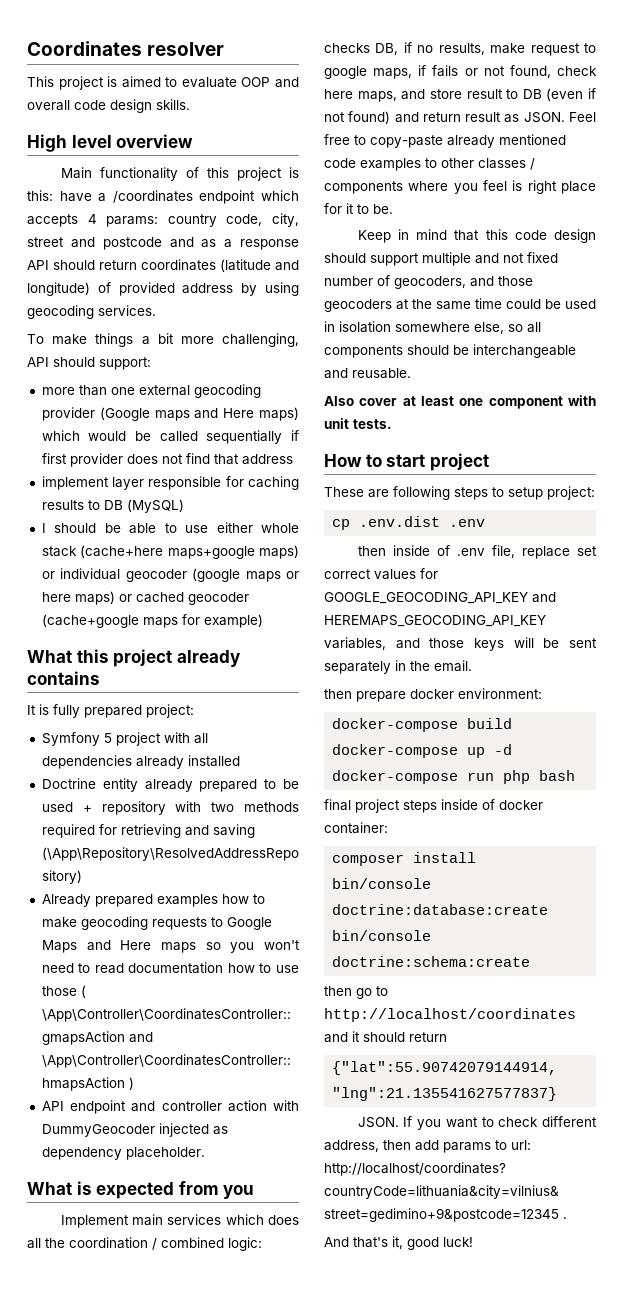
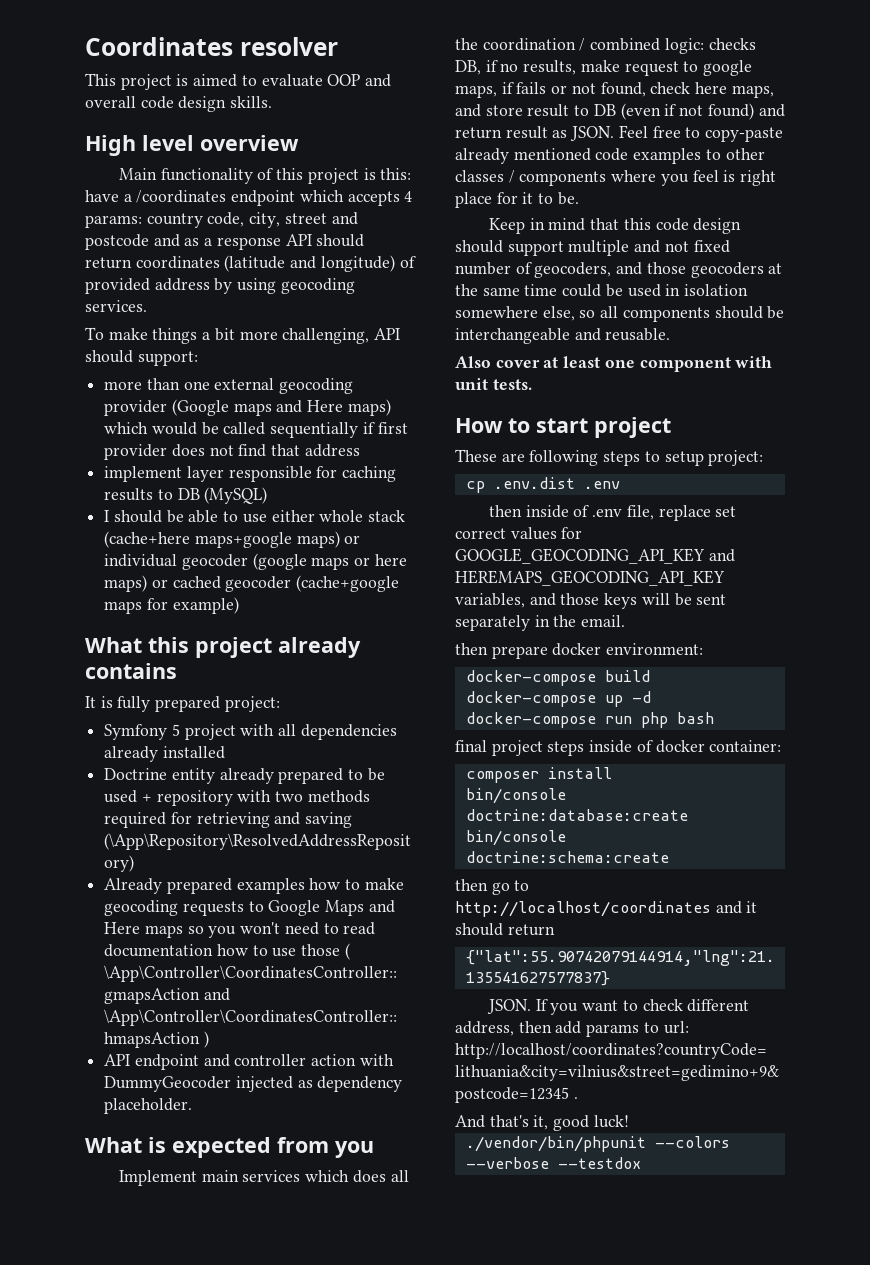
(473, 1242) none -> [465,1136,730,1152] [465,1157,641,1169] // ./vendor/bin/phpunit --colors --verbose --testdox

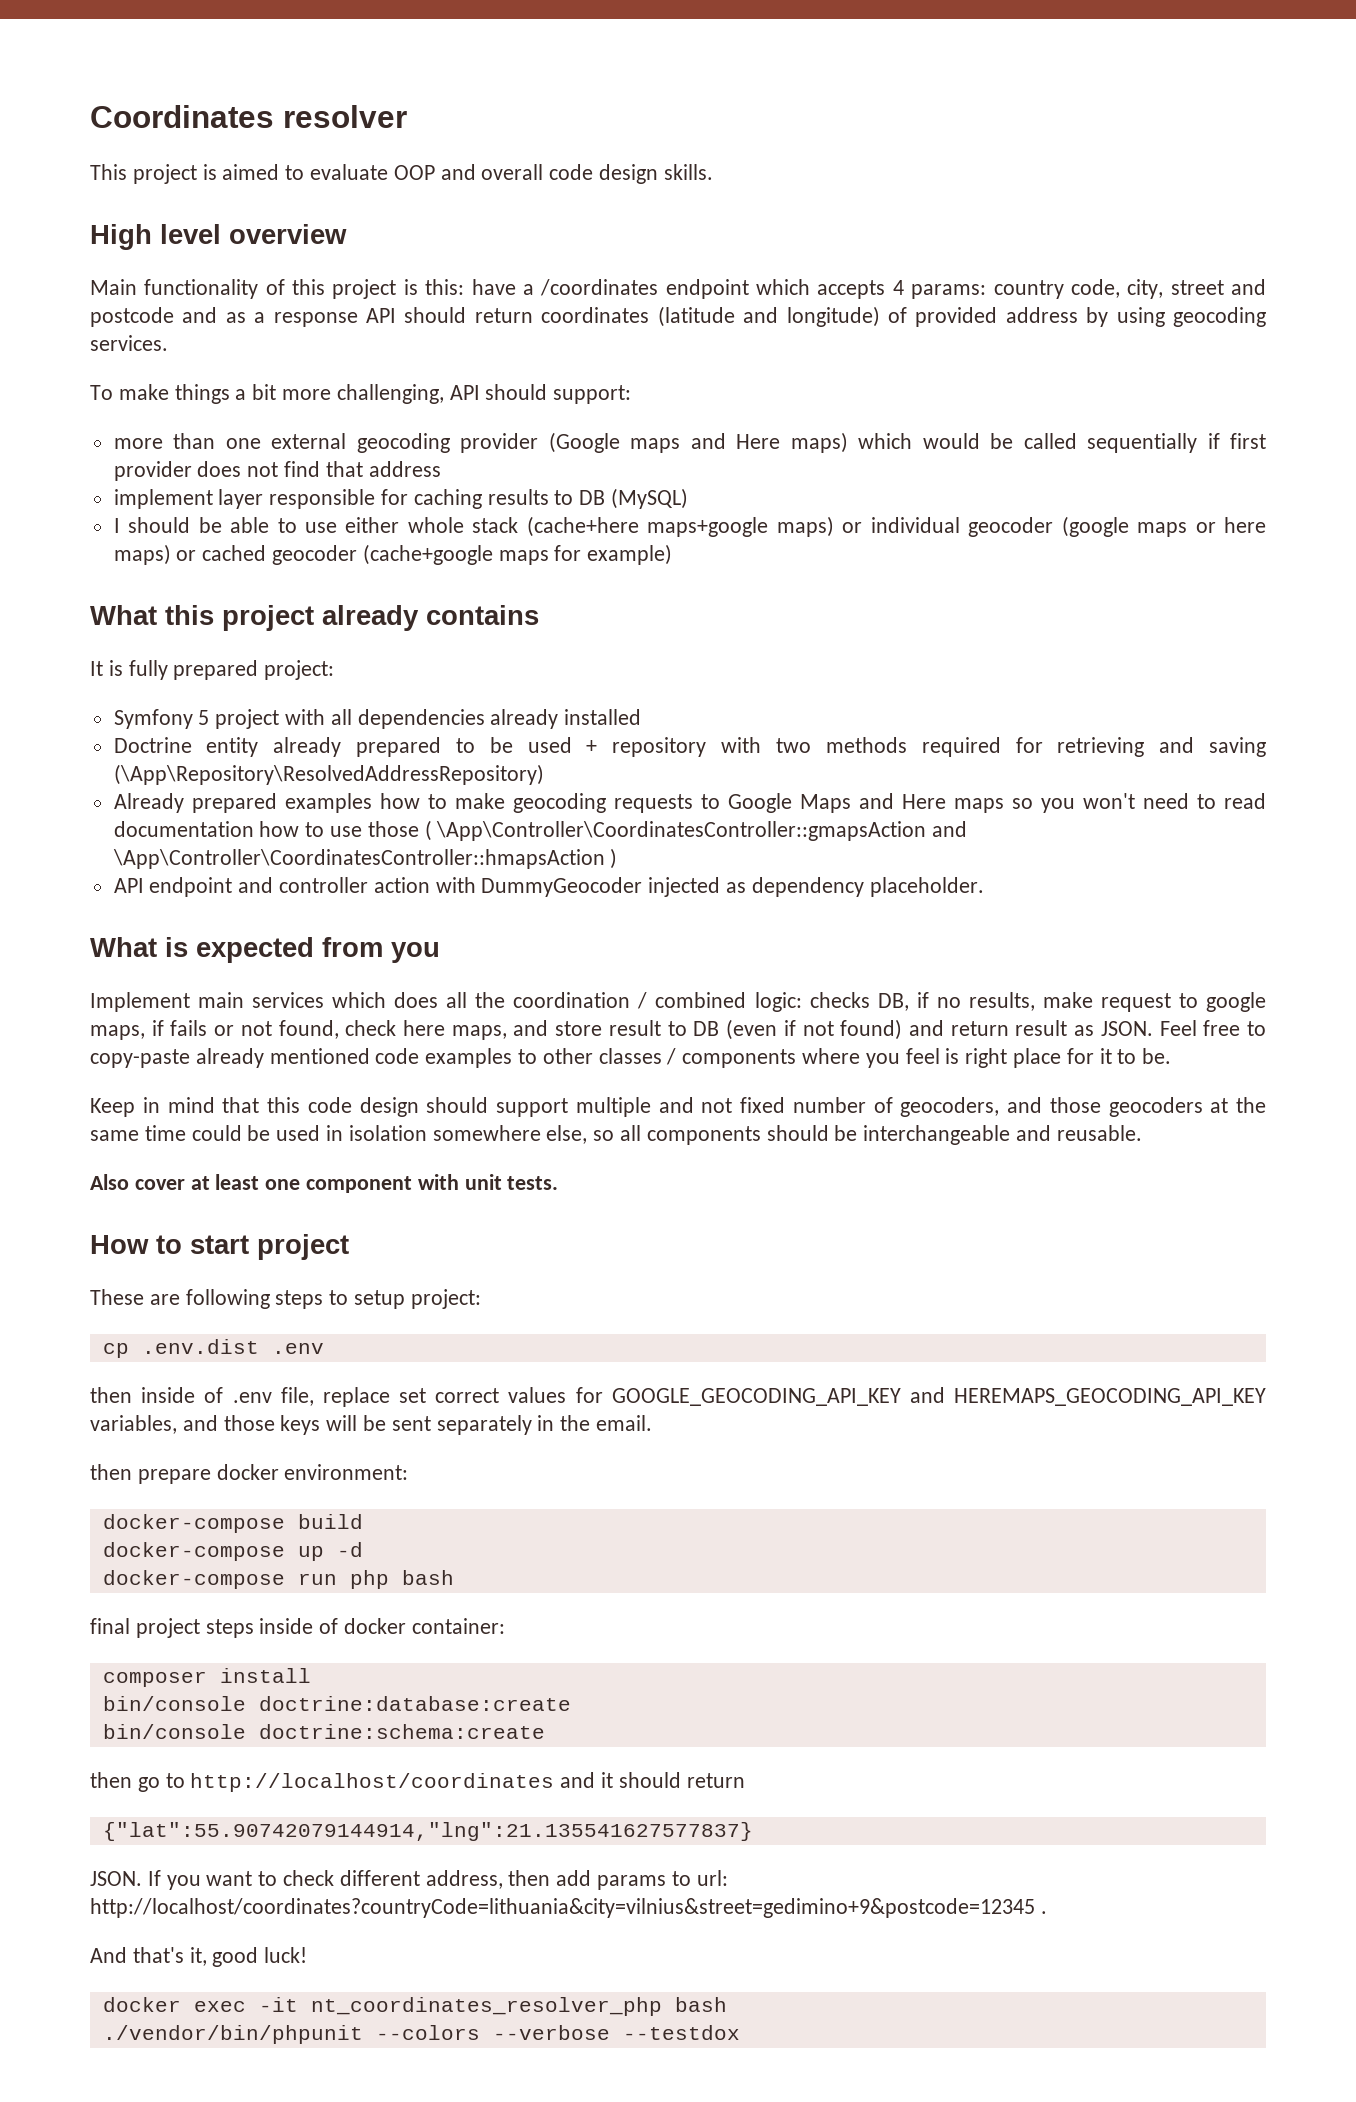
(629, 1121) none -> [102,1997,727,2016] // docker exec -it nt_coordinates_resolver_php bash

